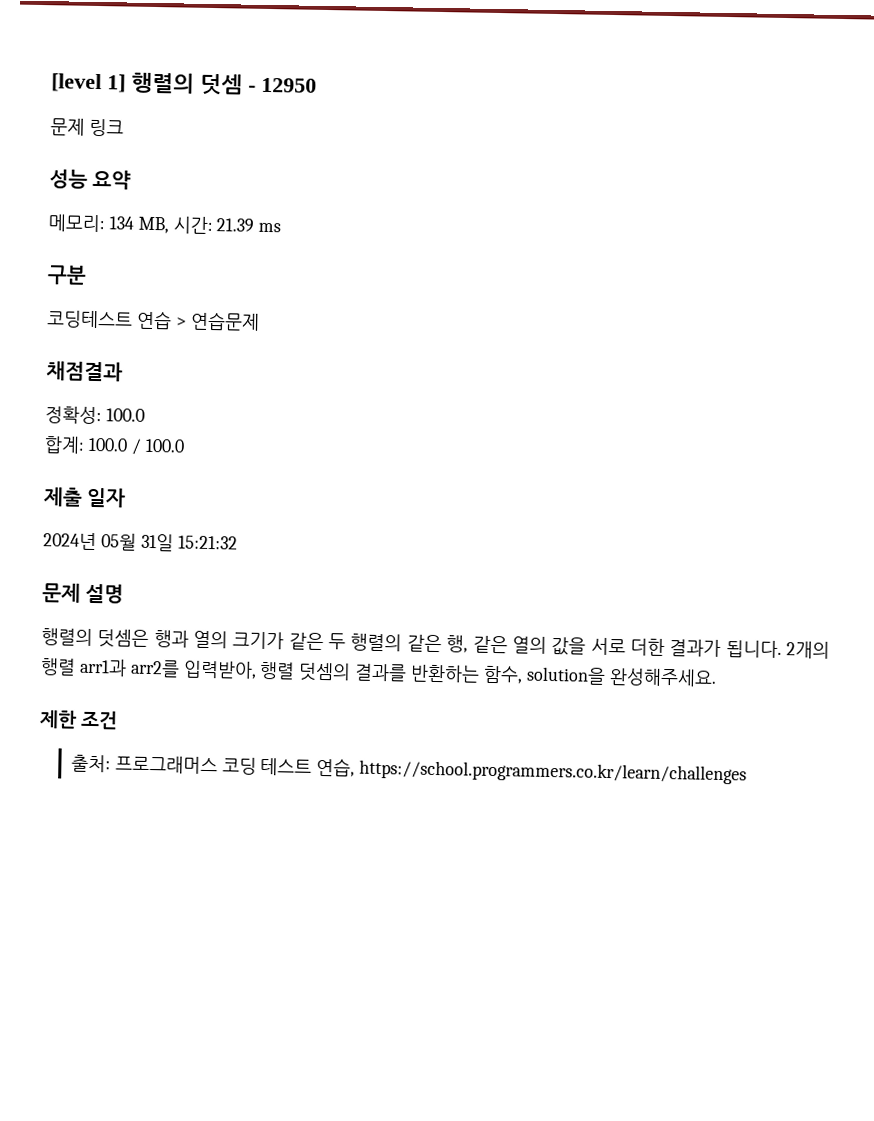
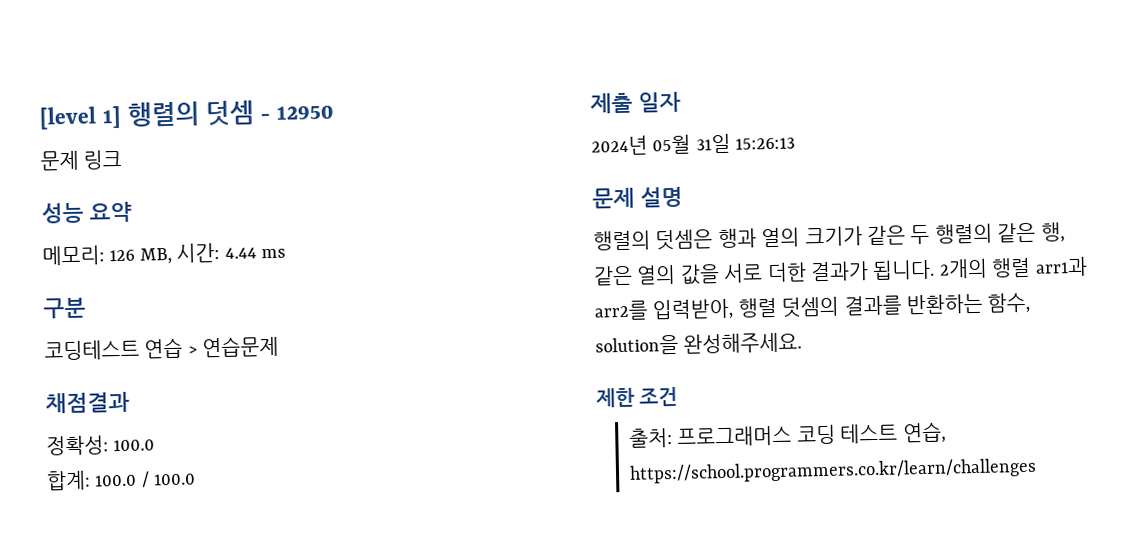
[108,216,134,230] 134 -> [109,249,136,262] 126
[216,218,255,232] 21.39 -> [224,247,257,259] 4.44
[177,535,238,550] 15:21:32 -> [735,137,796,150] 15:26:13

